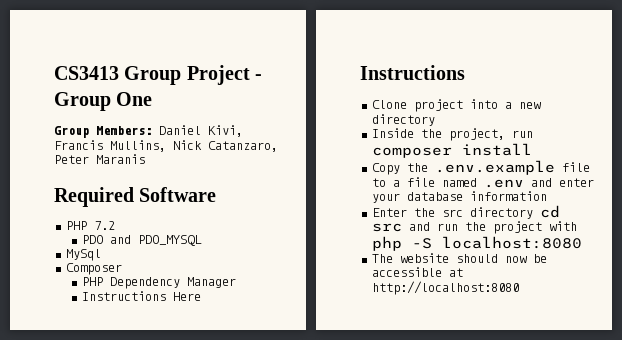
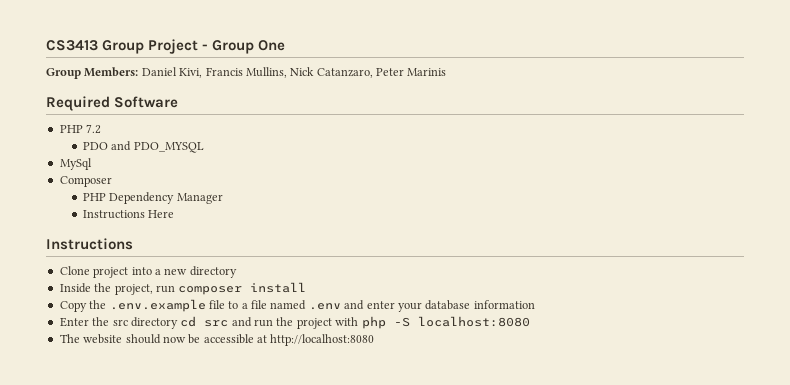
[96,154,145,164] Maranis -> [407,68,447,76] Marinis

